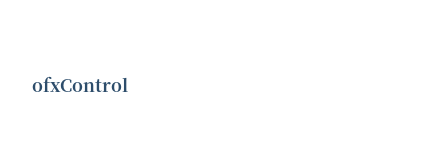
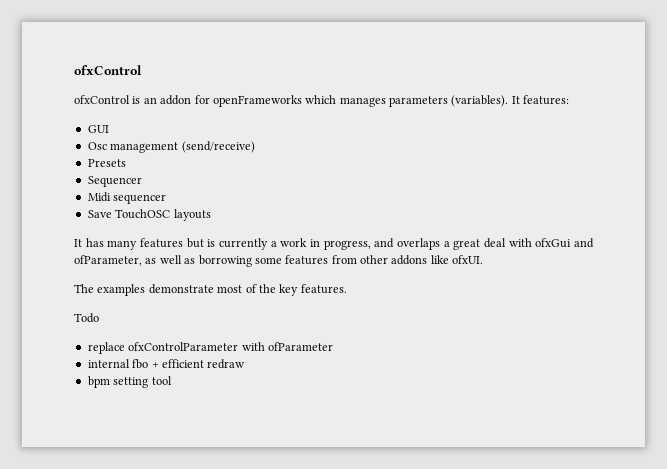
[32,76,128,92] ofxControl -> [74,65,142,75] [74,95,570,107] [87,125,109,133] [87,141,255,153] [87,159,126,167] [87,176,142,187] [87,192,167,204] [87,209,211,221] [74,238,595,250] [74,255,484,267] [74,284,347,296] [74,313,99,323] [87,342,333,354] [87,359,246,369] [87,376,172,388] ofxControl // ofxControl is an addon for openFrameworks which manages parameters (variables). It features: // GUI // Osc management (send/receive) // Presets // Sequencer // Midi sequencer // Save TouchOSC layouts // It has many features but is currently a work in progress, and overlaps a great deal with ofxGui and ofParameter, as well as borrowing some features from other addons like ofxUI. // The examples demonstrate most of the key features. // Todo // replace ofxControlParameter with ofParameter // internal fbo + efficient redraw // bpm setting tool

